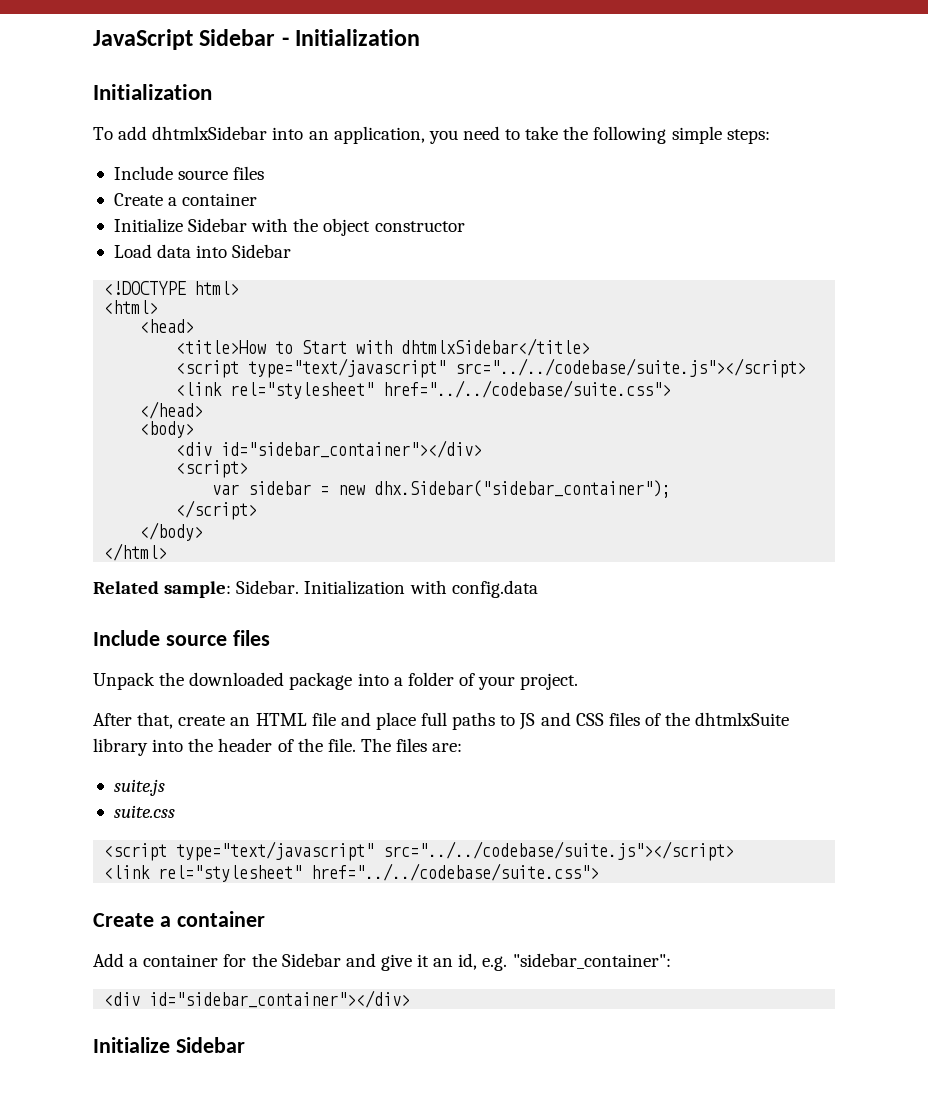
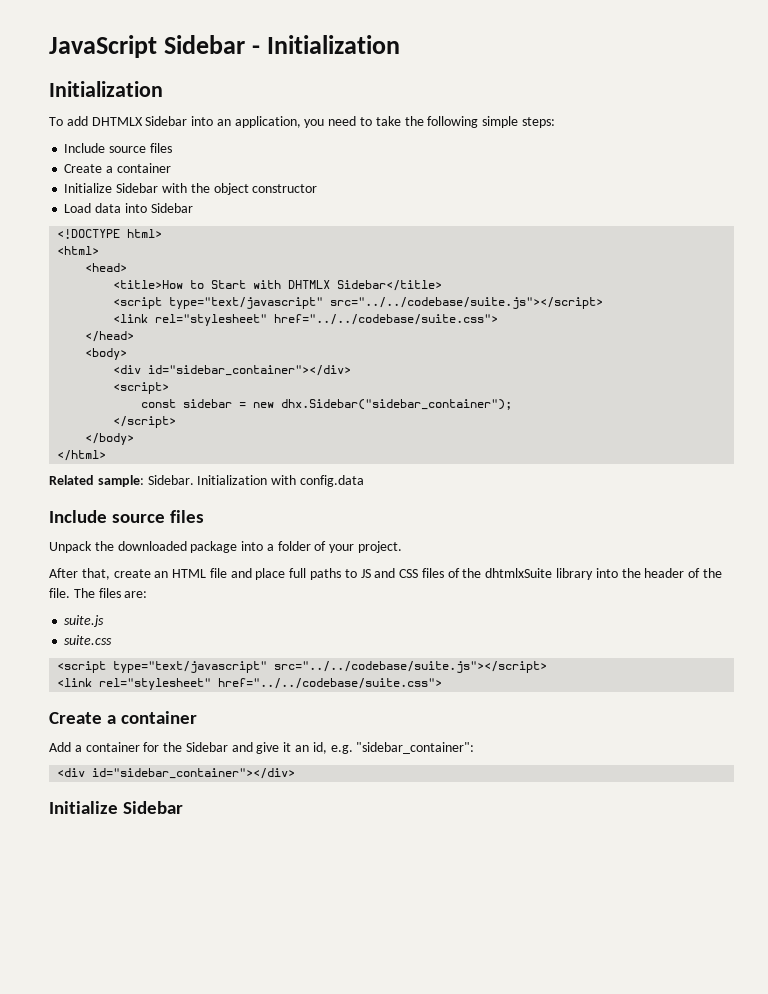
[152,126,268,140] dhtmlxSidebar -> [91,116,188,126] DHTMLX Sidebar
[401,338,591,356] dhtmlxSidebar</title> -> [288,280,443,291] DHTMLX Sidebar</title>
[212,484,240,495] var -> [141,399,177,408] const

